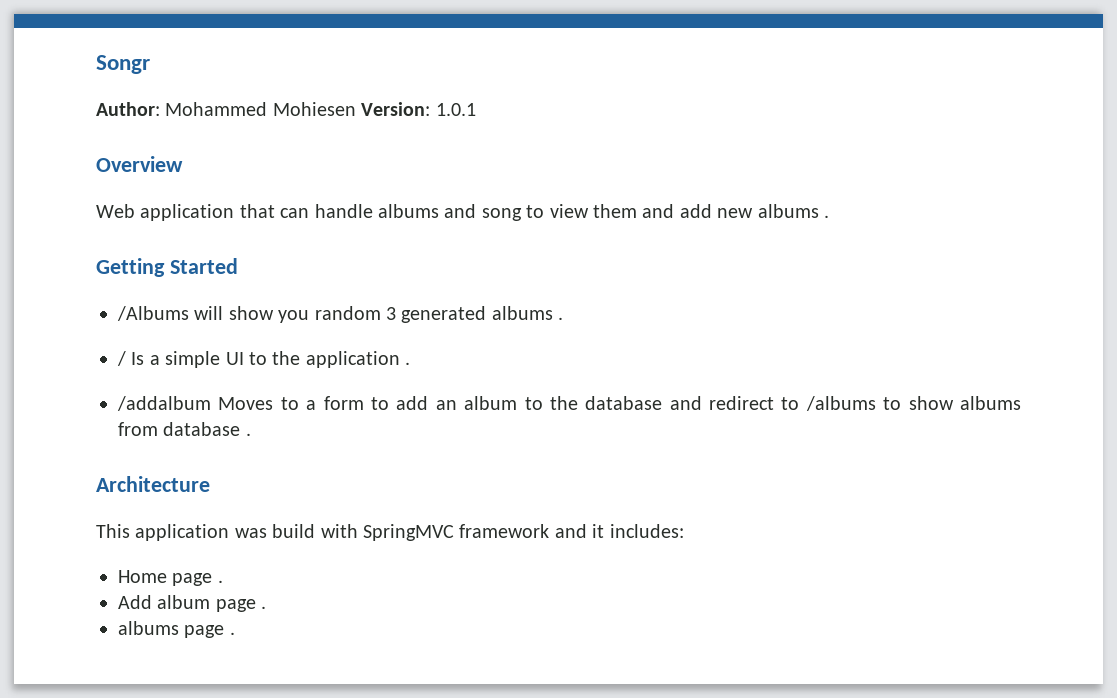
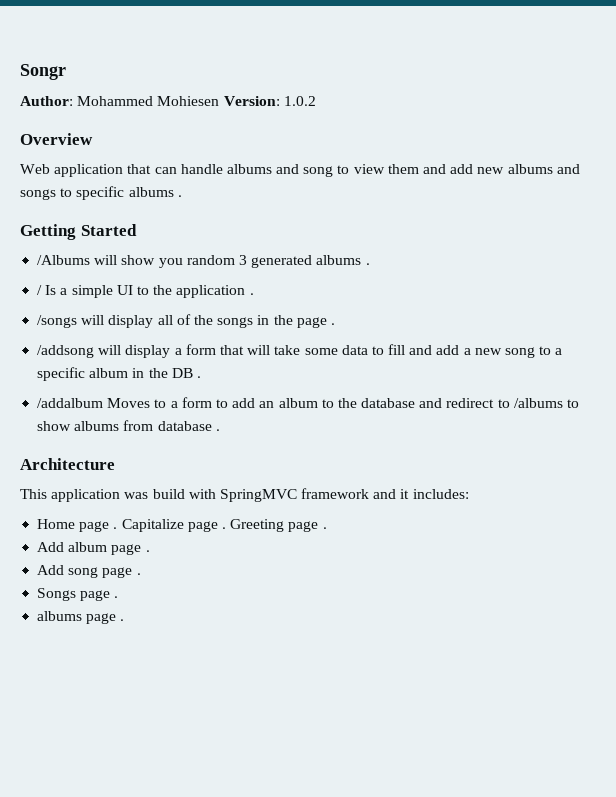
[435,103,476,116] 1.0.1 -> [283,96,316,106] 1.0.2
(819, 211) none -> [556,164,580,174] [20,186,174,200] and songs to specific albums
(411, 363) none -> [37,314,335,328] [37,344,563,358] [37,367,201,381] // /songs will display all of the songs in the page . // /addsong will display a form that will take some data to fill and add a new song to a specific album in the DB .
[118,595,211,609] // Add album -> [121,519,327,532] [37,542,150,555] [37,565,141,578] [37,588,77,601] Capitalize page . Greeting page . // Add album page . // Add song page . // Songs

